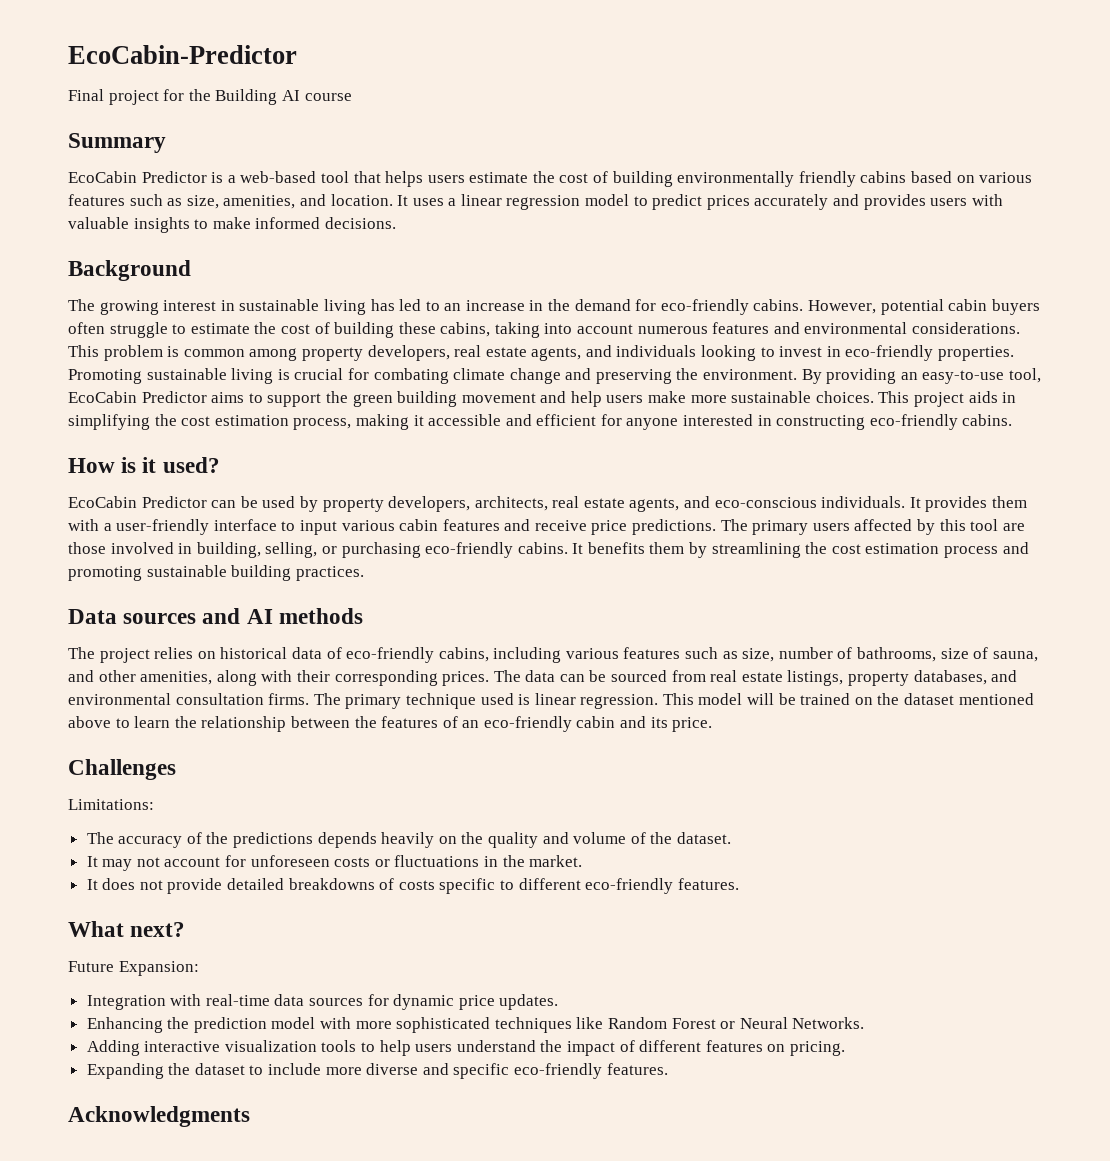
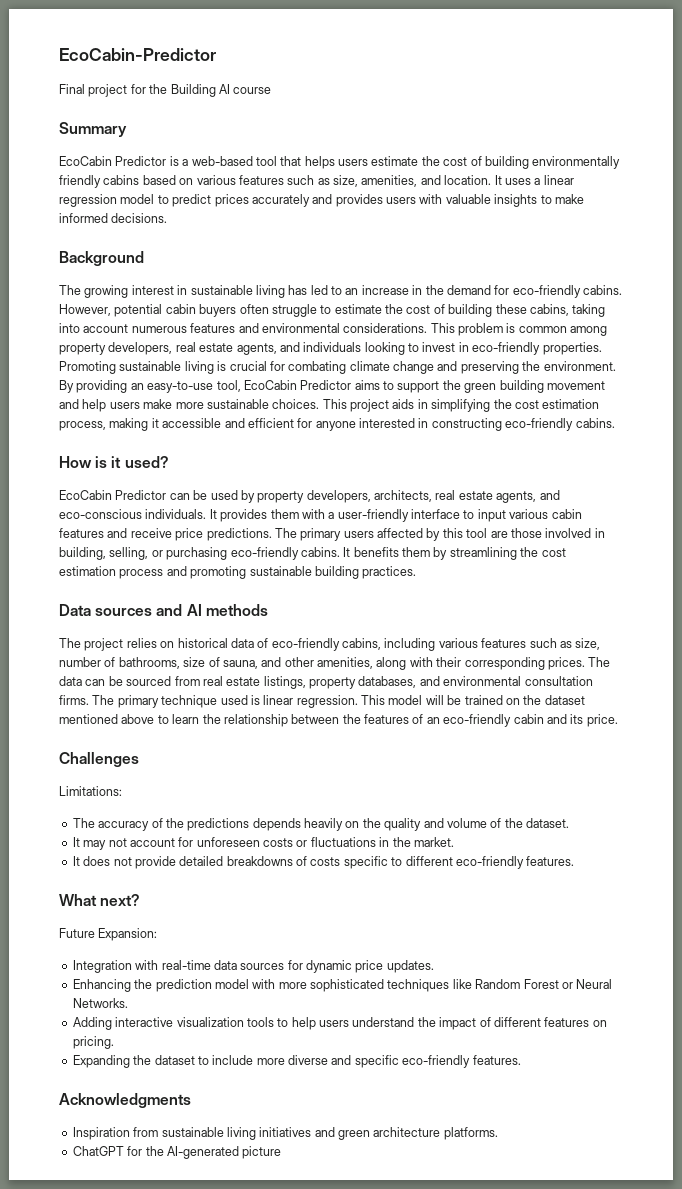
(250, 1116) none -> [72,1127,498,1140] [72,1146,282,1159] // Inspiration from sustainable living initiatives and green architecture platforms. // ChatGPT for the AI-generated picture

